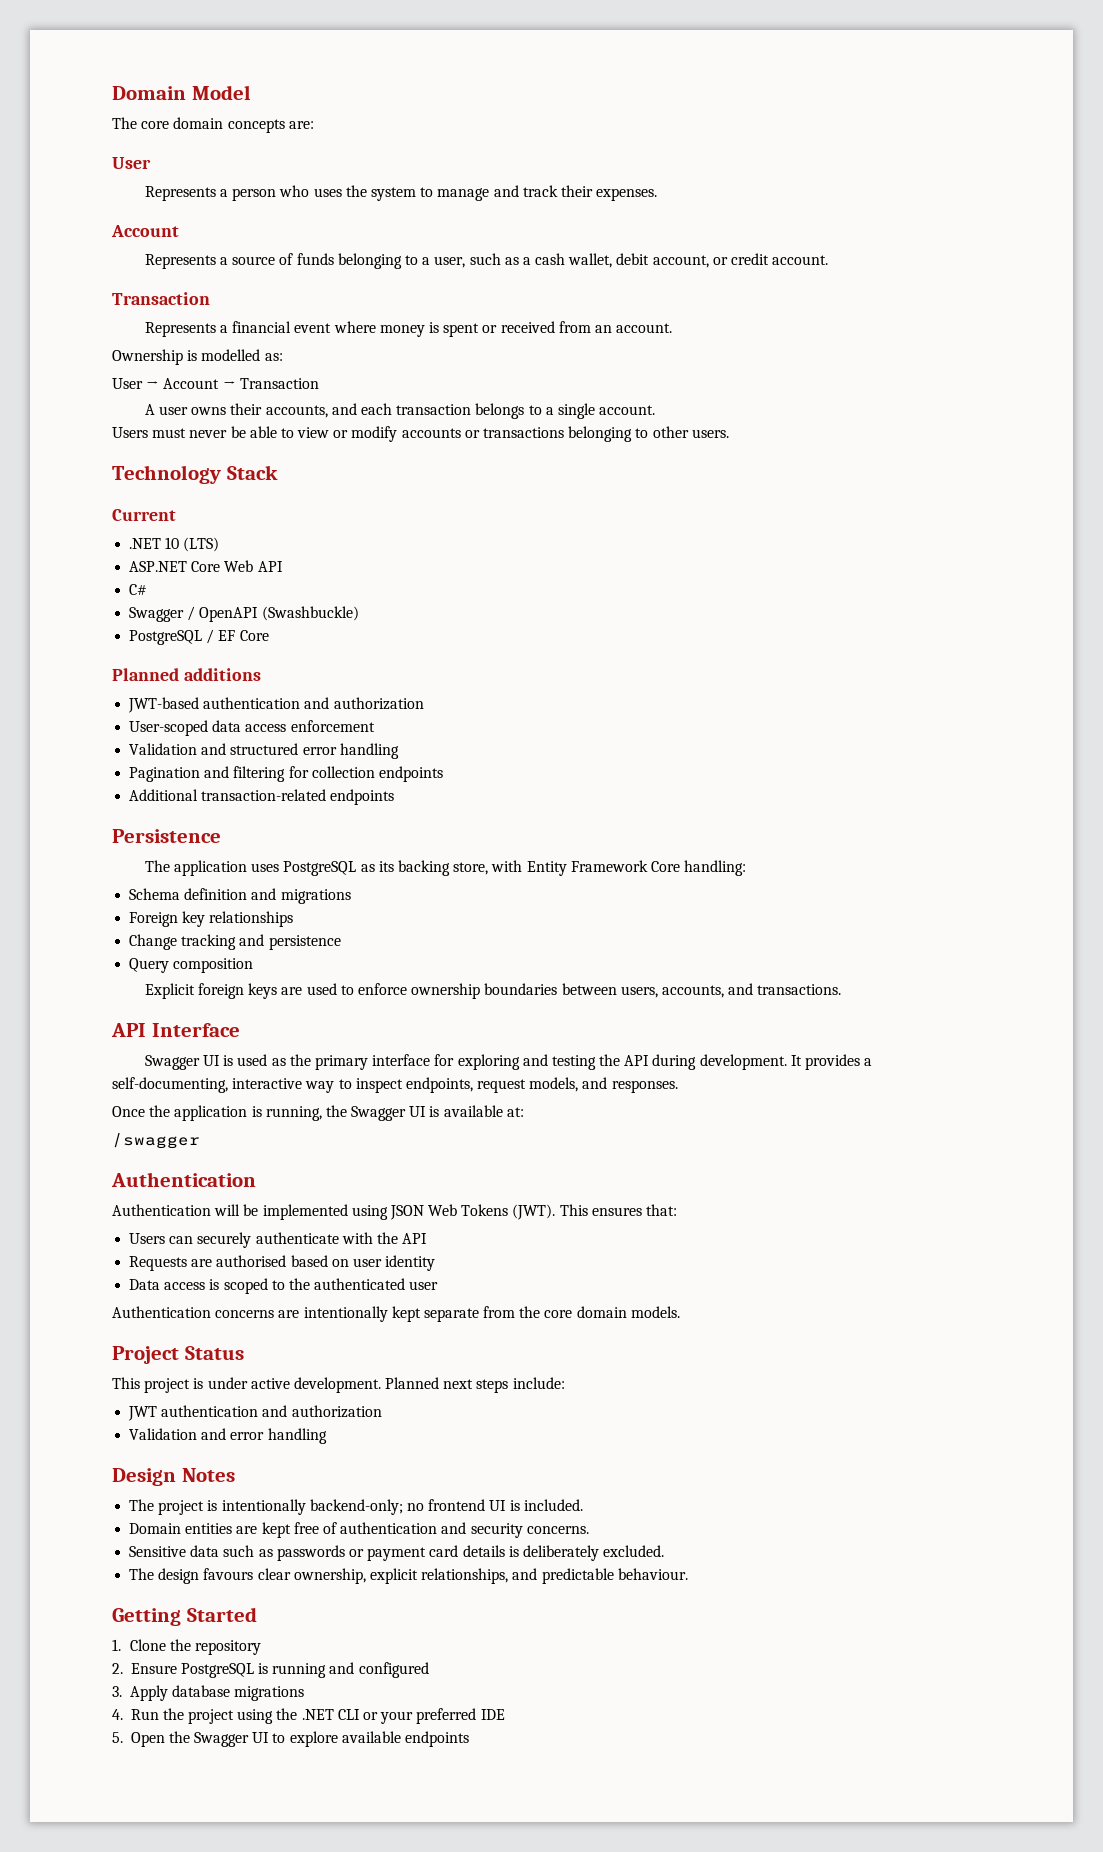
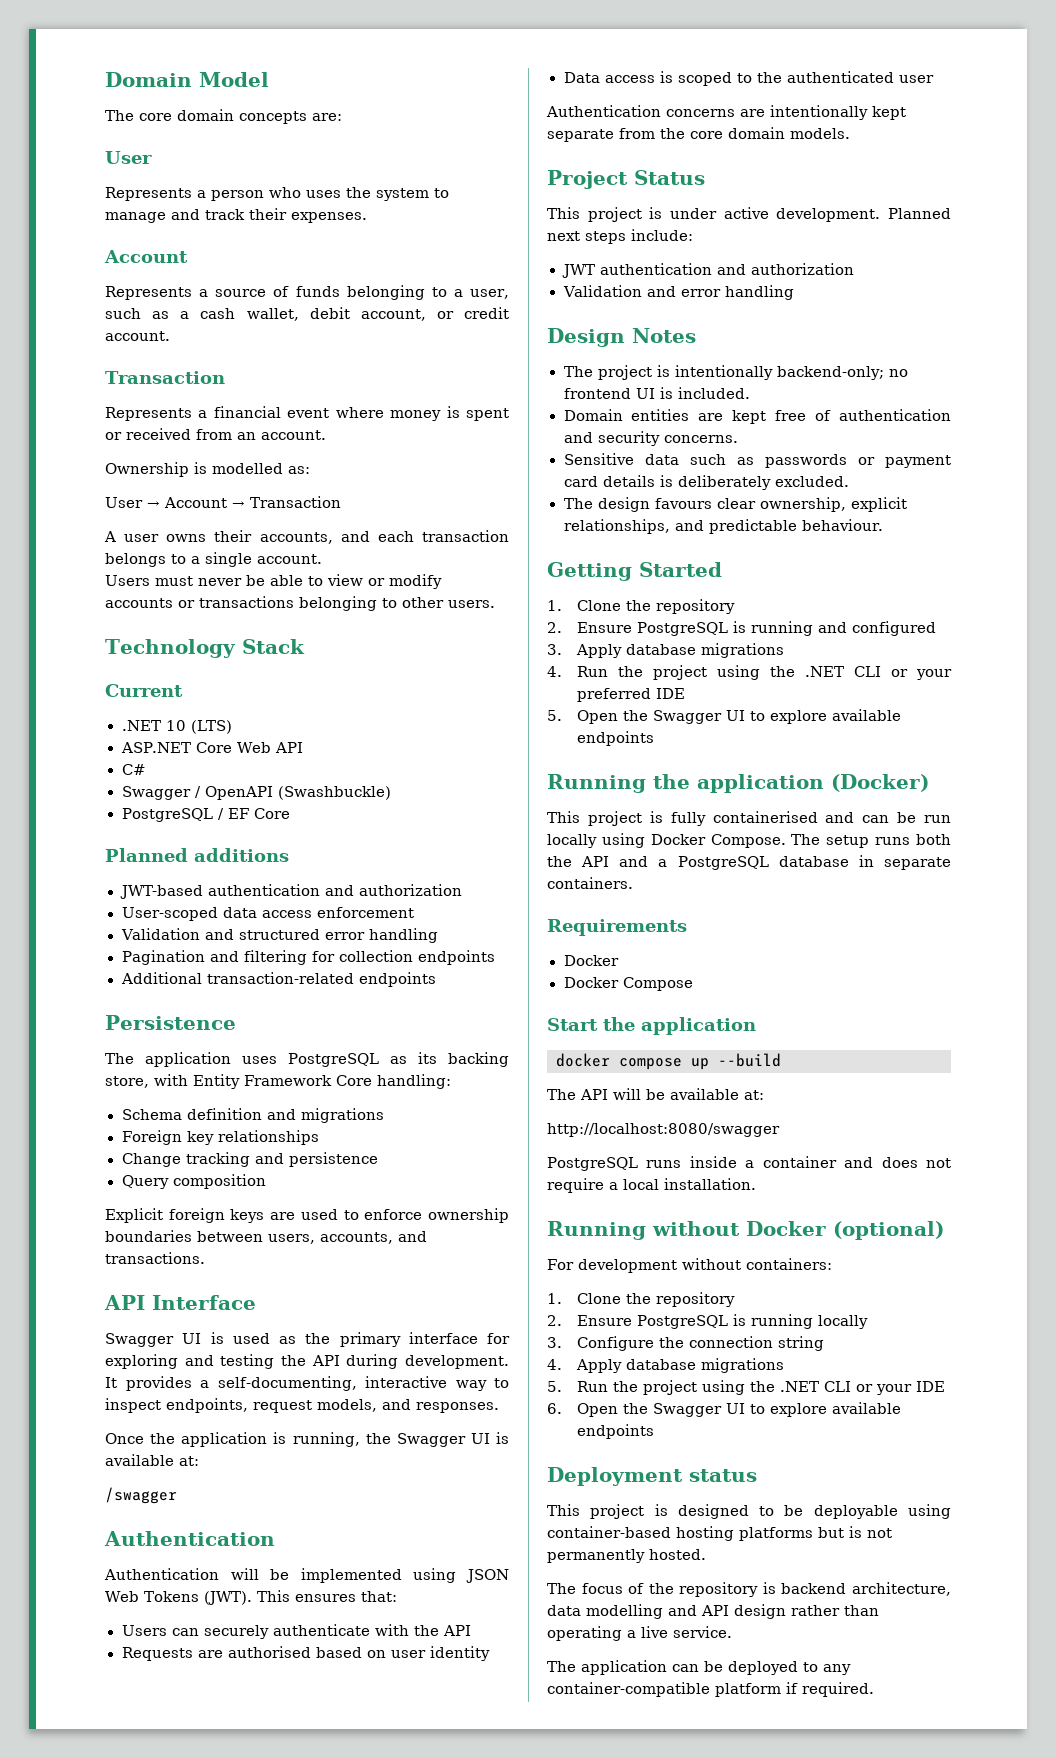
(470, 1739) none -> [547,774,929,793] [547,811,951,826] [547,833,951,848] [547,855,951,870] [547,877,633,889] [547,919,687,936] [563,955,619,966] [563,977,693,991] [547,1017,756,1035] [556,1053,781,1070] [547,1088,764,1100] [547,1123,780,1137] [547,1156,951,1171] [547,1178,756,1193] [547,1221,944,1240] [547,1258,832,1273] [547,1292,735,1307] [547,1314,868,1329] [547,1336,824,1351] [547,1358,784,1373] [547,1380,945,1395] [547,1402,901,1417] [576,1424,654,1439] [547,1467,757,1486] [547,1504,951,1519] [547,1526,892,1541] [547,1549,706,1563] [547,1582,951,1597] [547,1604,879,1619] [547,1626,732,1641] [547,1660,851,1675] [547,1682,874,1697] // Running the application (Docker) // This project is fully containerised and can be run locally using Docker Compose. The setup runs both the API and a PostgreSQL database in separate containers. // Requirements // Docker // Docker Compose // Start the application // docker compose up --build // The API will be available at: // http://localhost:8080/swagger // PostgreSQL runs inside a container and does not require a local installation. // Running without Docker (optional) // For development without containers: // 1. Clone the repository // 2. Ensure PostgreSQL is running locally // 3. Configure the connection string // 4. Apply database migrations // 5. Run the project using the .NET CLI or your IDE // 6. Open the Swagger UI to explore available endpoints // Deployment status // This project is designed to be deployable using container-based hosting platforms but is not permanently hosted. // The focus of the repository is backend architecture, data modelling and API design rather than operating a live service. // The application can be deployed to any container-compatible platform if required.

